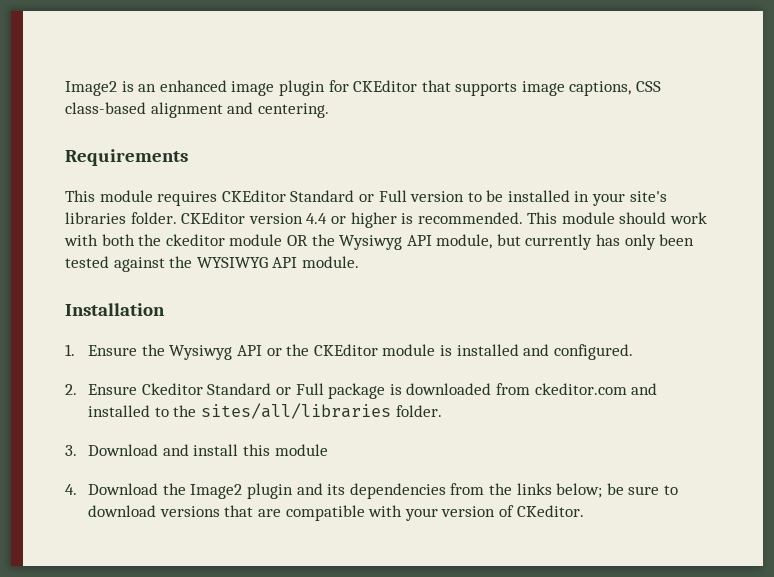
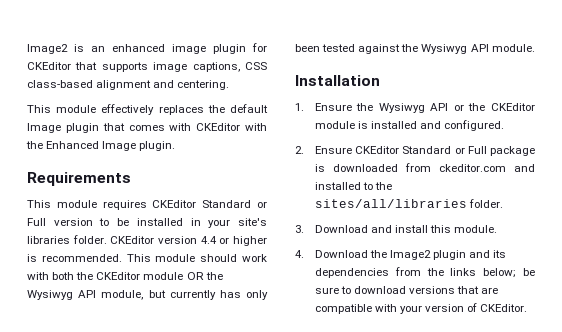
(329, 110) none -> [27,104,268,115] [27,123,267,133] [26,141,176,151] // This module effectively replaces the default Image plugin that comes with CKEditor with the Enhanced Image plugin.
[165,234,225,246] ckeditor -> [96,272,141,280] CKEditor
[196,257,268,268] WYSIWYG -> [421,44,468,54] Wysiwyg
[141,383,203,395] Ckeditor -> [355,146,400,154] CKEditor
[274,444,328,456] module -> [454,225,498,233] module.
[516,505,584,517] CKeditor. -> [480,304,528,312] CKEditor.

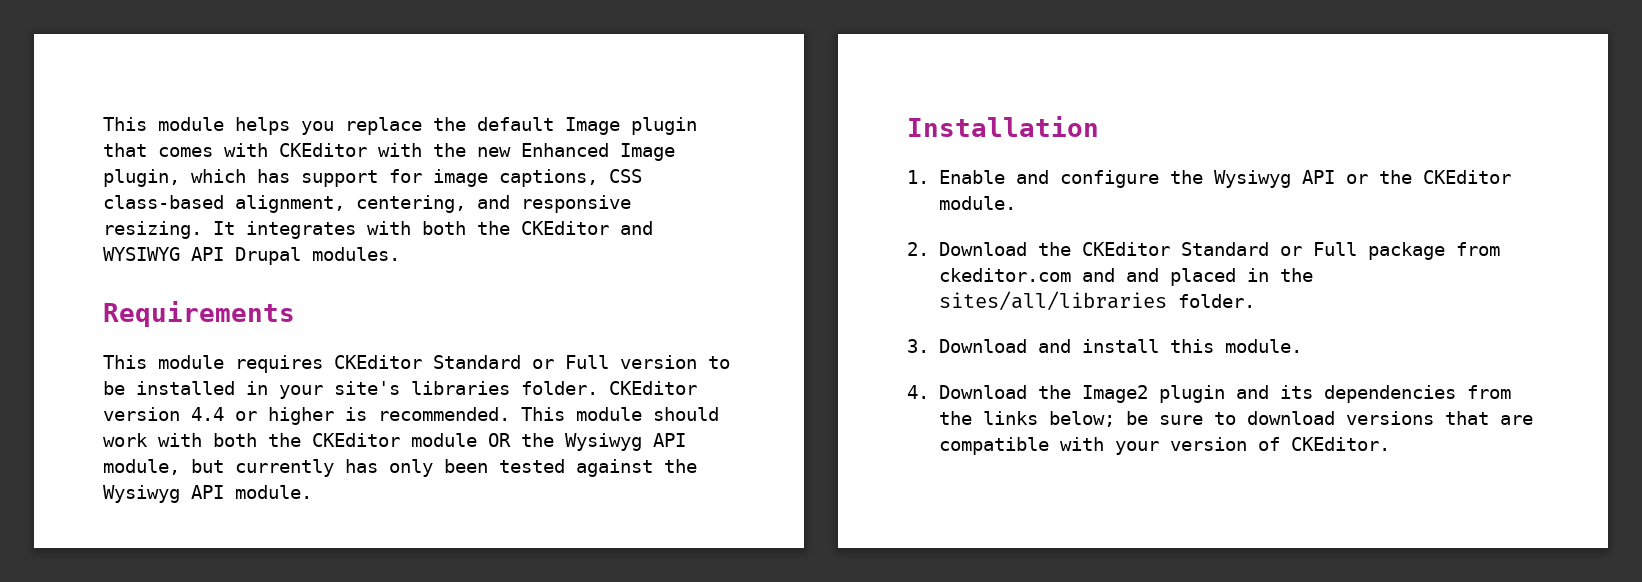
[27,43,267,54] [27,62,267,72] [27,80,230,90] [27,104,204,115] Image2 is an enhanced image plugin for CKEditor that supports image captions, CSS class-based alignment and centering. // This module effectively replaces -> [103,117,422,135] This module helps you replace
(43, 145) none -> [477,147,511,157] new
[139,141,176,151] plugin. -> [103,169,642,187] [103,195,631,213] [103,221,653,239] [103,247,400,265] plugin, which has support for image captions, CSS class-based alignment, centering, and responsive resizing. It integrates with both the CKEditor and WYSIWYG API Drupal modules.
[314,103,352,111] Ensure -> [938,170,1159,188] Enable and configure
[314,120,505,131] module is installed and configured. -> [938,196,1016,210] module.
[314,146,352,154] Ensure -> [938,242,1071,256] Download the
[314,164,398,172] is downloaded -> (1445, 251) none
[314,182,374,190] installed to -> [1125,268,1269,286] and placed in

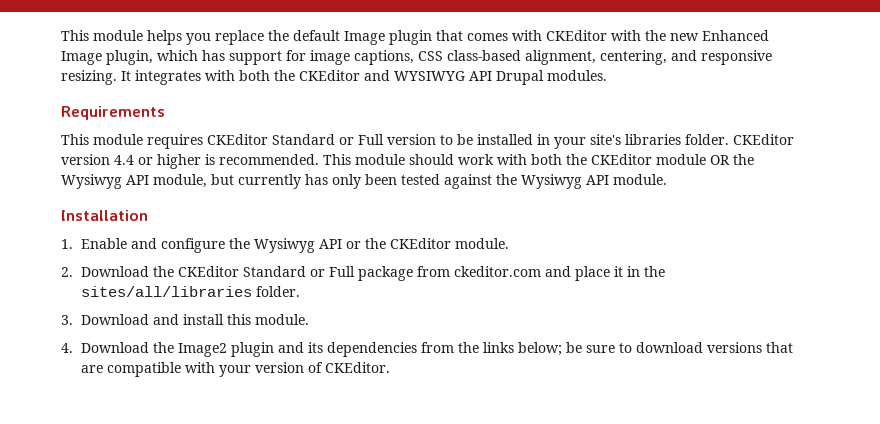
[1125,268,1236,286] and placed -> [575,266,624,281] place it

